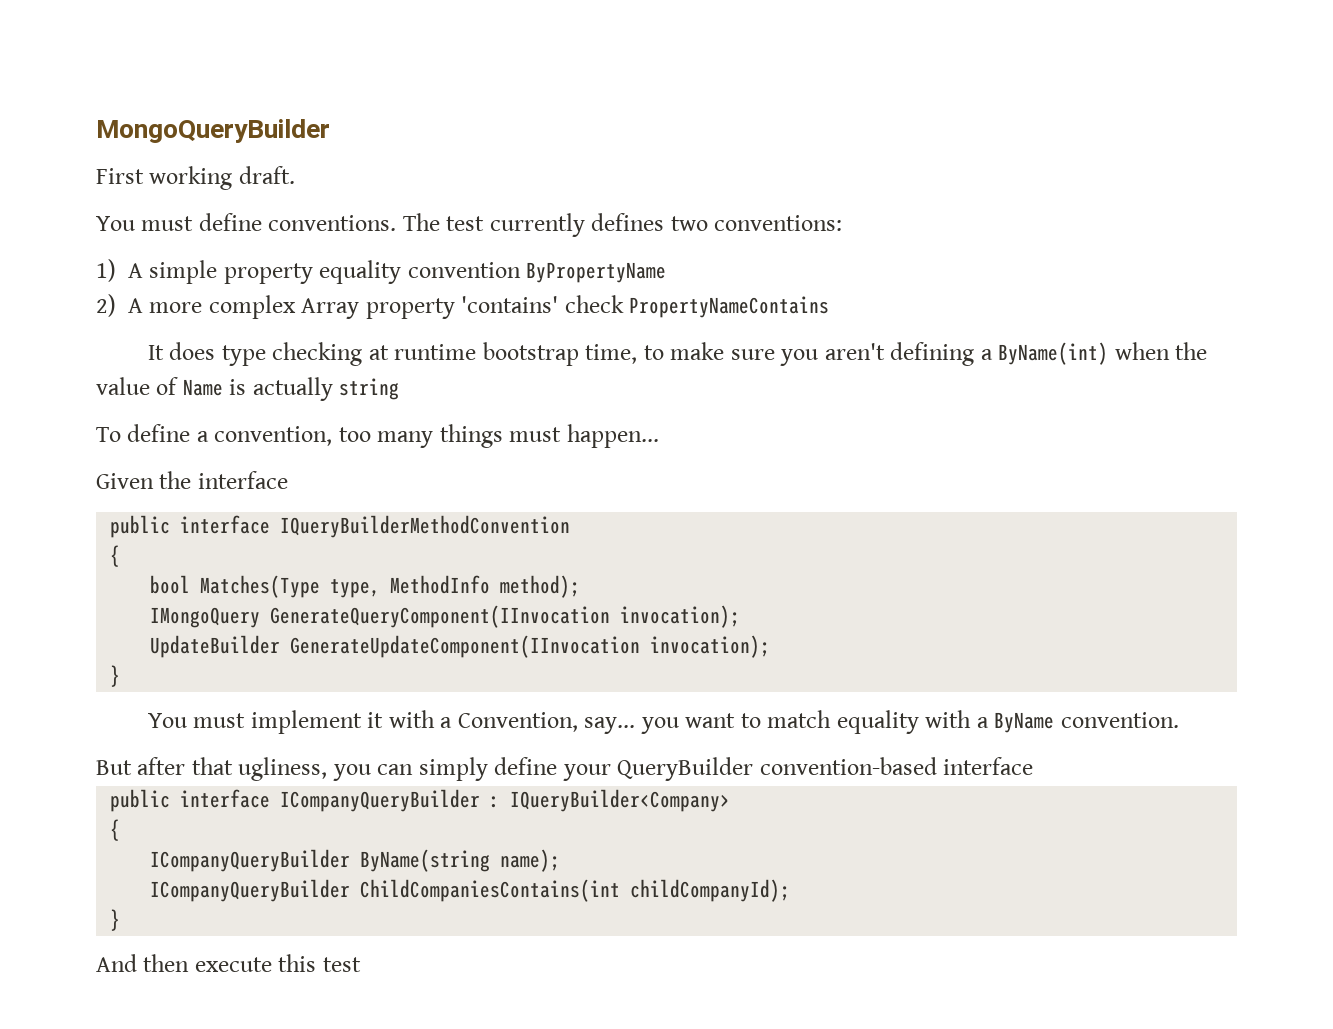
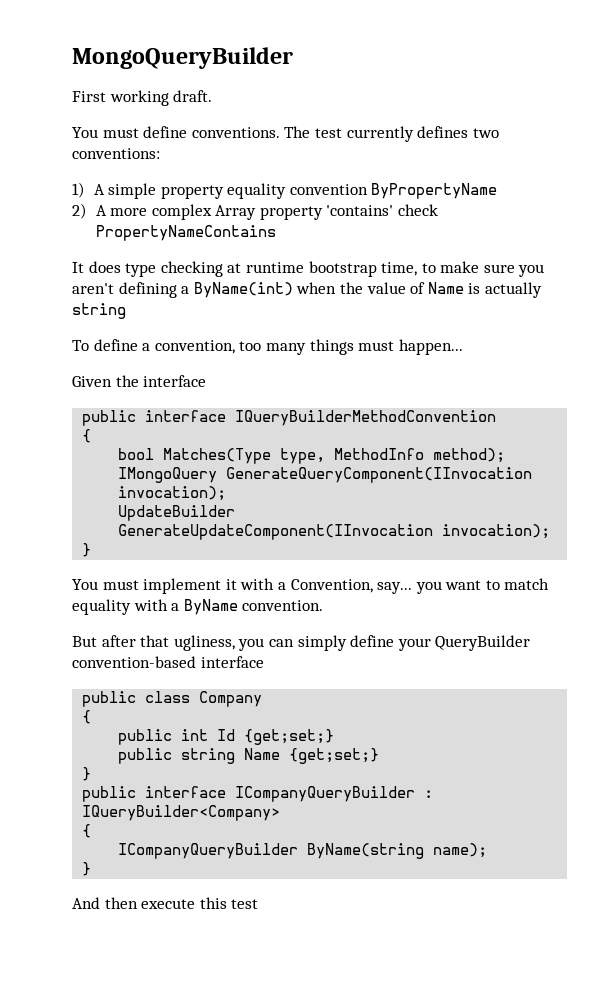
(1034, 766) none -> [82,691,263,707] [82,710,92,724] [118,729,335,745] [118,748,380,764] [82,767,92,781] // public class Company // { // public int Id {get;set;} // public string Name {get;set;} // }
[150,879,791,902] // ICompanyQueryBuilder ChildCompaniesContains(int childCompanyId); -> (488, 850) none

